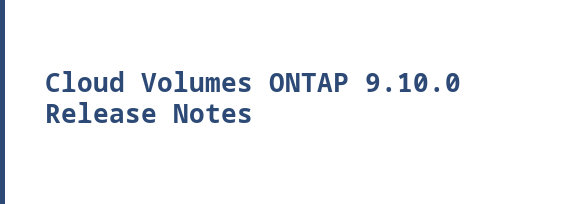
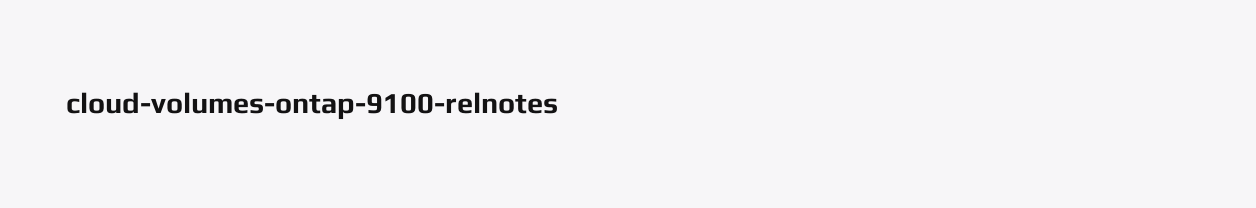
[45,71,461,92] [45,102,253,123] Cloud Volumes ONTAP 9.10.0 Release Notes -> [66,92,558,120] cloud-volumes-ontap-9100-relnotes

